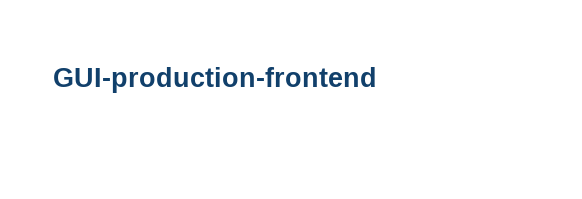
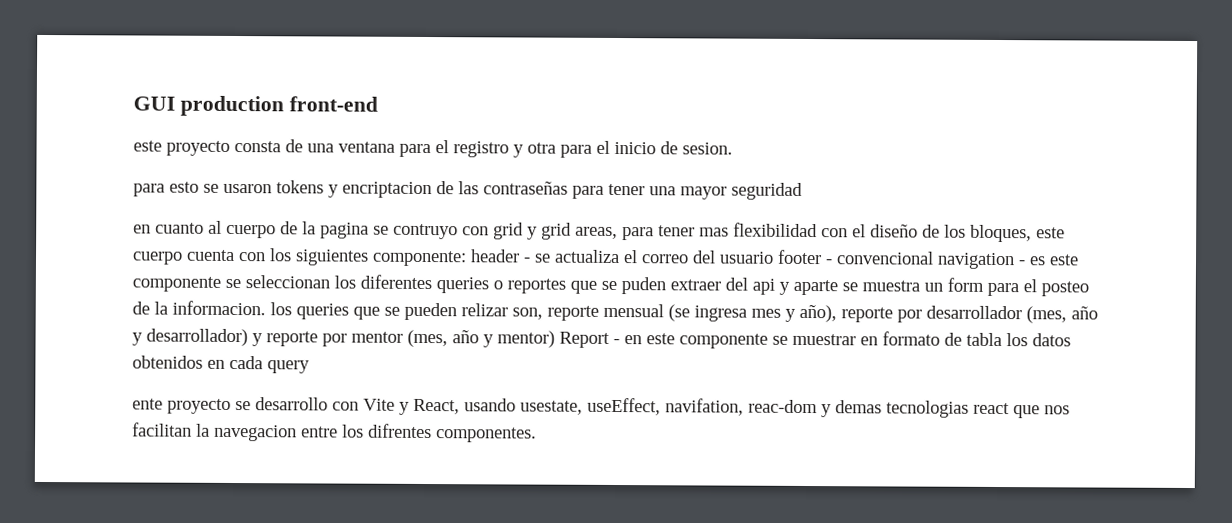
[53,67,377,93] GUI-production-frontend -> [133,95,378,117] [133,139,733,158] [133,180,803,200] [133,220,1065,243] [132,248,1079,270] [132,274,1089,297] [132,300,1098,324] [132,328,1071,349] [132,355,310,374] [132,397,1070,419] [132,422,537,443] GUI production front-end // este proyecto consta de una ventana para el registro y otra para el inicio de sesion. // para esto se usaron tokens y encriptacion de las contraseñas para tener una mayor seguridad // en cuanto al cuerpo de la pagina se contruyo con grid y grid areas, para tener mas flexibilidad con el diseño de los bloques, este cuerpo cuenta con los siguientes componente: header - se actualiza el correo del usuario footer - convencional navigation - es este componente se seleccionan los diferentes queries o reportes que se puden extraer del api y aparte se muestra un form para el posteo de la informacion. los queries que se pueden relizar son, reporte mensual (se ingresa mes y año), reporte por desarrollador (mes, año y desarrollador) y reporte por mentor (mes, año y mentor) Report - en este componente se muestrar en formato de tabla los datos obtenidos en cada query // ente proyecto se desarrollo con Vite y React, usando usestate, useEffect, navifation, reac-dom y demas tecnologias react que nos facilitan la navegacion entre los difrentes componentes.

